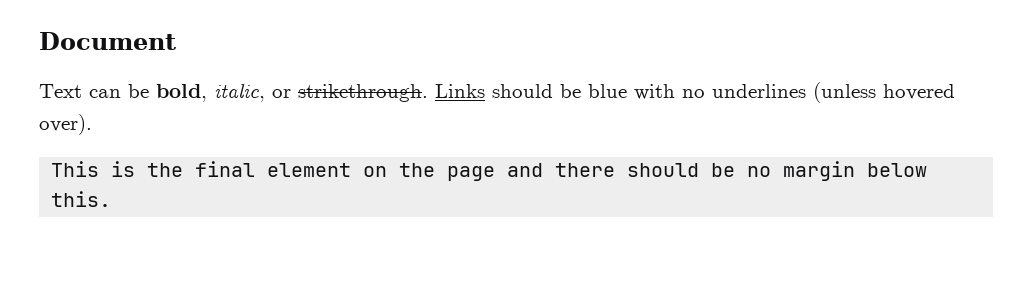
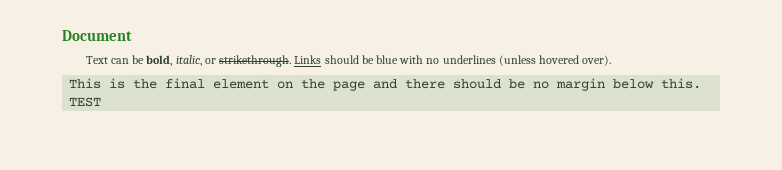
(112, 199) none -> [69,97,102,107] TEST

